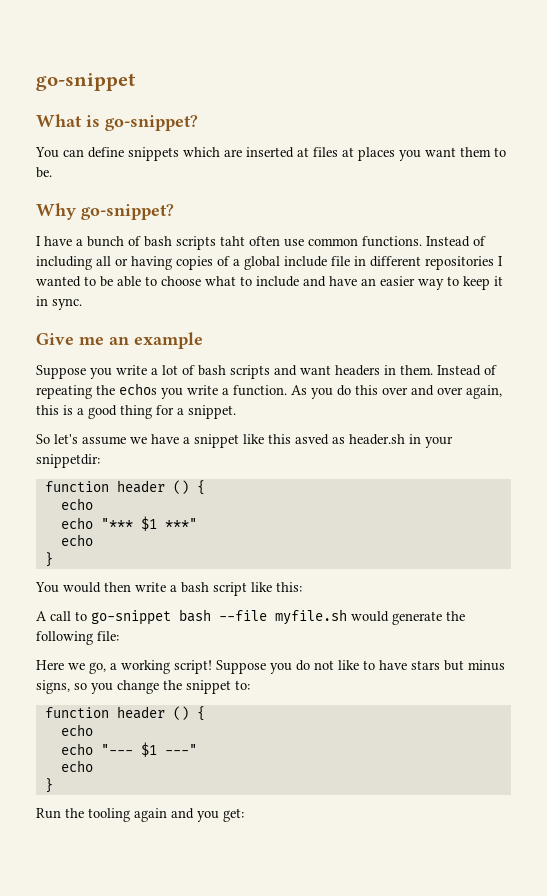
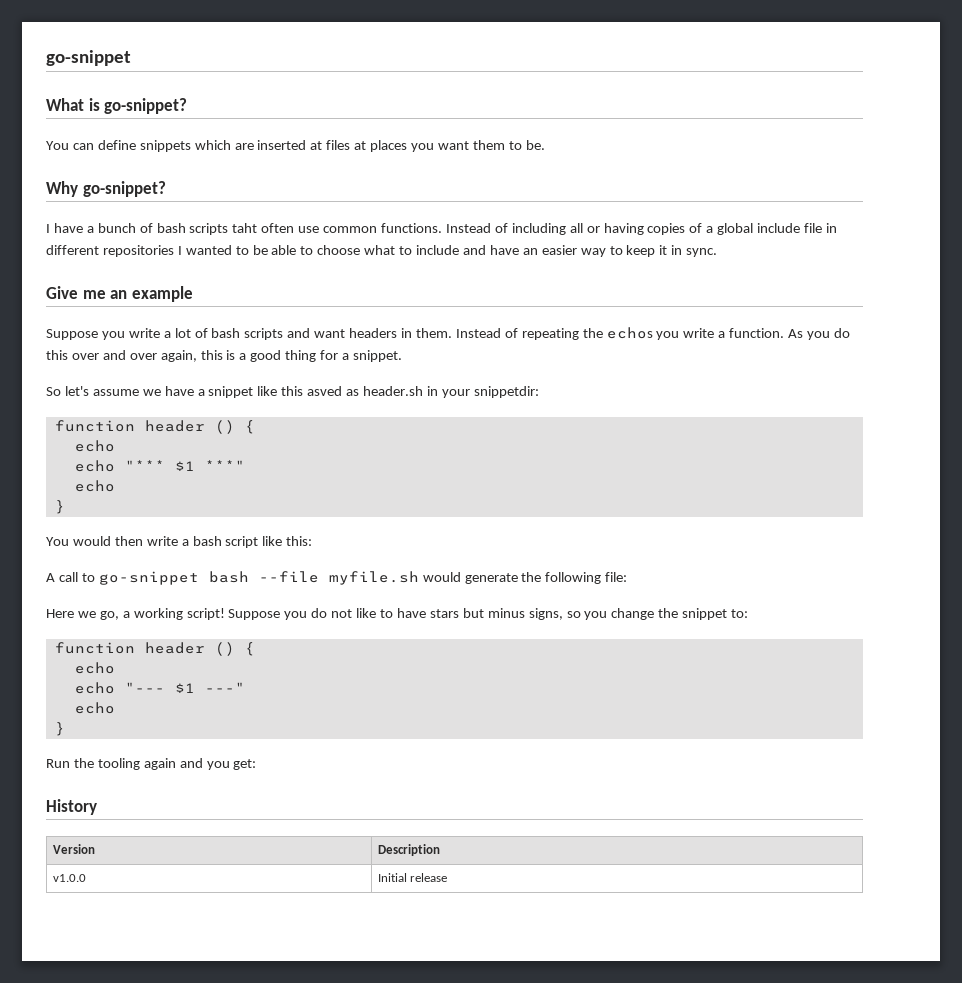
(244, 815) none -> [46,799,97,815] [52,844,95,854] [377,844,440,856] [52,874,86,882] [377,873,448,882] // History // Version | Description // v1.0.0 | Initial release

